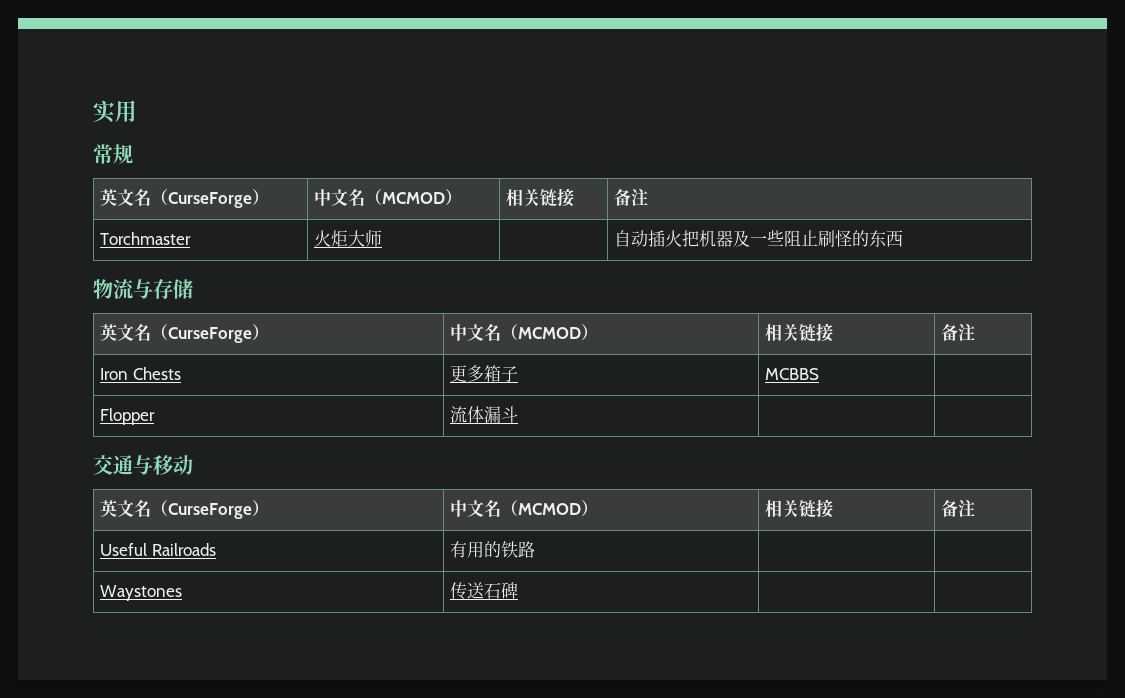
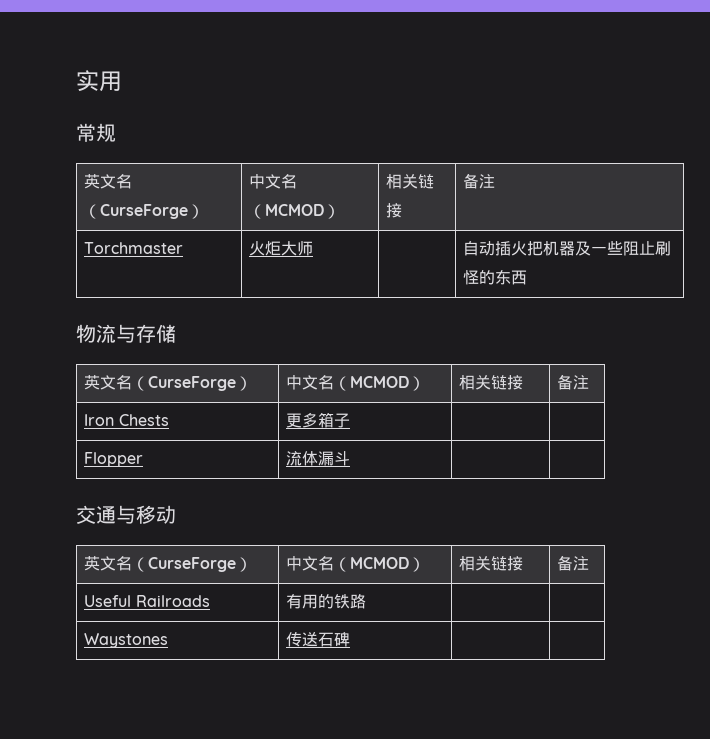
[765,368,820,380] MCBBS -> (351, 420) none

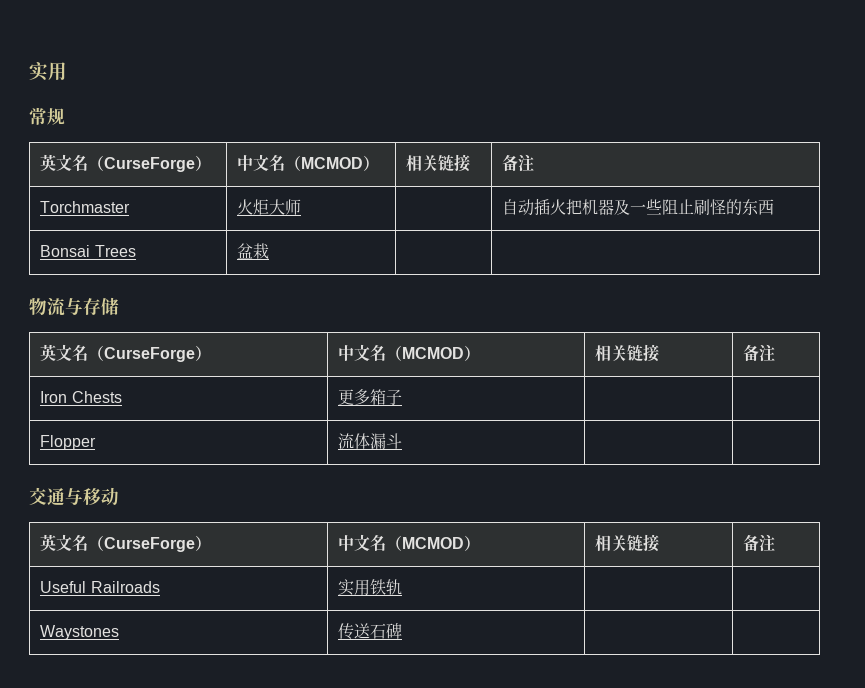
(528, 277) none -> [40,245,136,257] [237,243,270,259] // Bonsai Trees | 盆栽 | |
[286,594,367,609] 有用的铁路 -> [338,579,403,596] 实用铁轨

